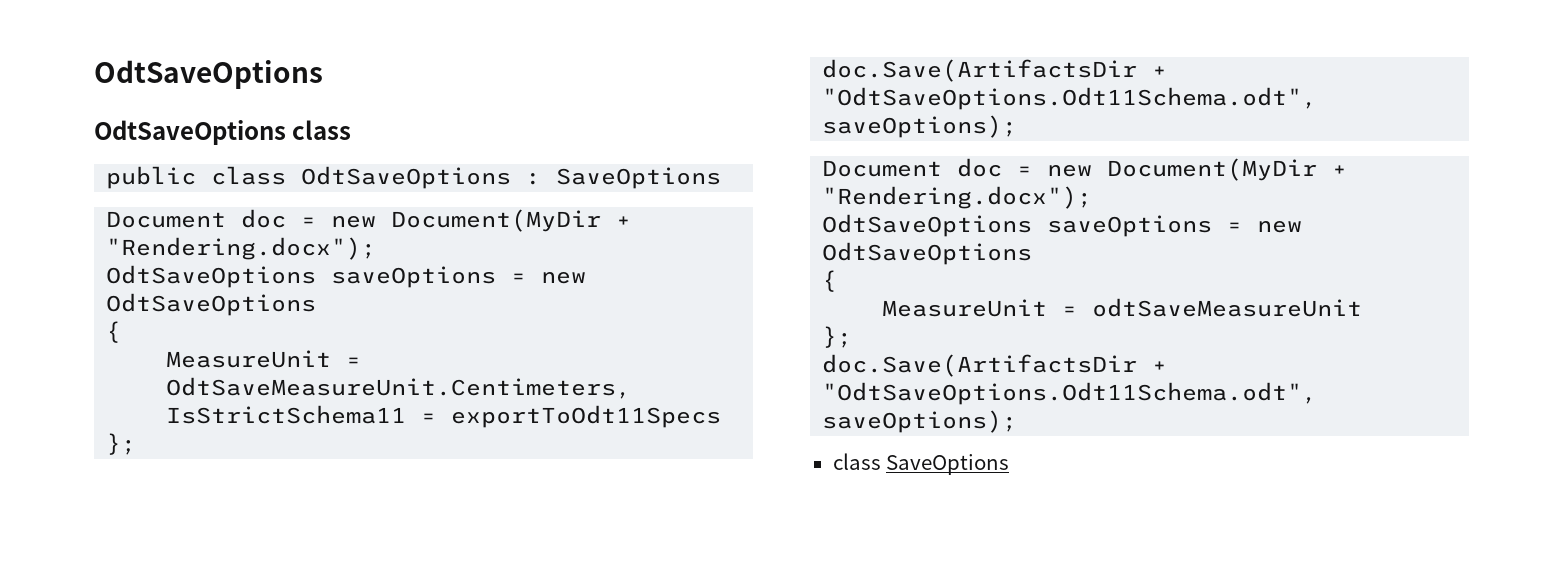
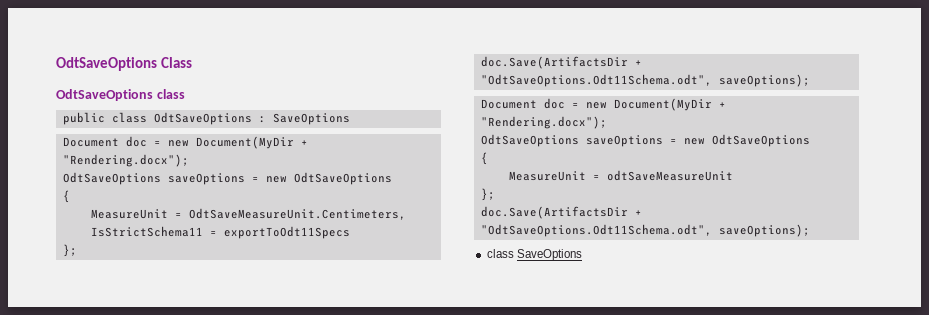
[94,60,323,89] OdtSaveOptions -> [56,57,193,71] OdtSaveOptions Class

